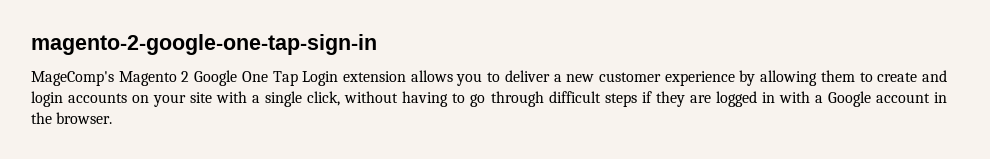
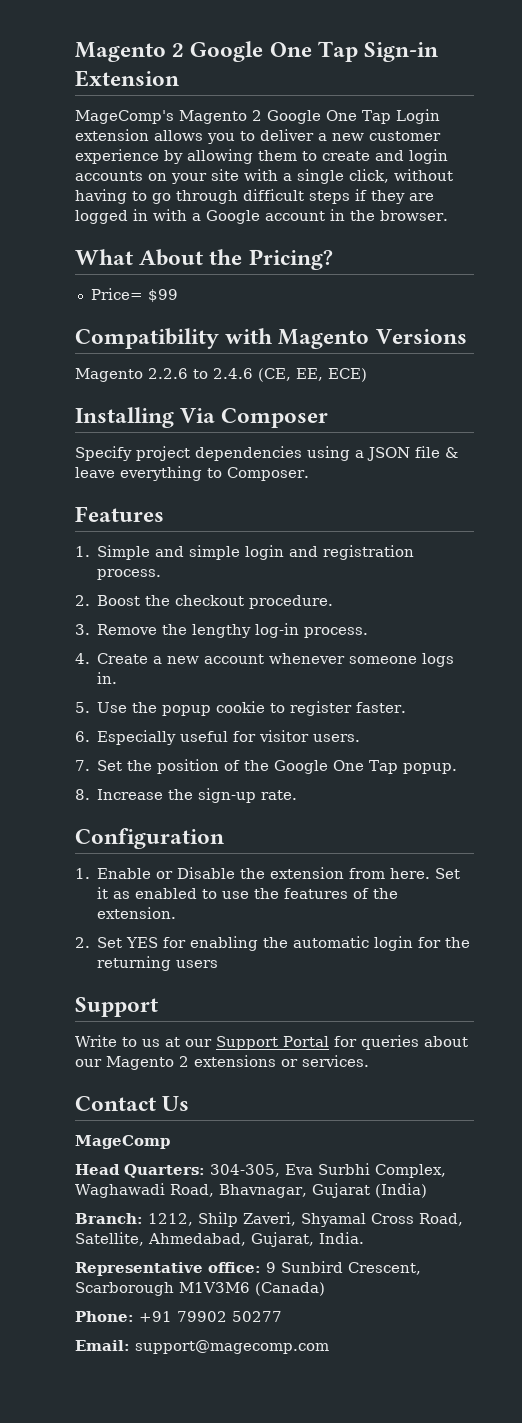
[31,34,377,55] magento-2-google-one-tap-sign-in -> [75,41,439,62] [75,70,179,87] Magento 2 Google One Tap Sign-in Extension
(113, 118) none -> [75,249,333,270] [90,288,178,302] [75,328,467,349] [75,368,367,382] [75,407,329,428] [75,446,458,461] [75,466,309,481] [75,506,164,522] [75,545,415,560] [97,569,162,580] [75,595,334,609] [75,623,369,638] [75,653,455,667] [97,672,118,684] [75,701,407,716] [75,730,361,745] [75,759,458,774] [75,788,298,803] [75,828,224,849] [75,867,461,879] [97,887,399,899] [97,907,177,919] [75,936,471,951] [97,956,219,971] [75,997,158,1017] [75,1035,468,1050] [75,1055,369,1070] [75,1096,190,1111] [75,1135,170,1149] [75,1163,446,1178] [75,1183,427,1198] [75,1212,463,1227] [75,1232,364,1247] [75,1261,421,1276] [75,1282,325,1296] [75,1311,282,1322] [75,1340,329,1354] // What About the Pricing? // Price= $99 // Compatibility with Magento Versions // Magento 2.2.6 to 2.4.6 (CE, EE, ECE) // Installing Via Composer // Specify project dependencies using a JSON file & leave everything to Composer. // Features // 1. Simple and simple login and registration process. // 2. Boost the checkout procedure. // 3. Remove the lengthy log-in process. // 4. Create a new account whenever someone logs in. // 5. Use the popup cookie to register faster. // 6. Especially useful for visitor users. // 7. Set the position of the Google One Tap popup. // 8. Increase the sign-up rate. // Configuration // 1. Enable or Disable the extension from here. Set it as enabled to use the features of the extension. // 2. Set YES for enabling the automatic login for the returning users // Support // Write to us at our Support Portal for queries about our Magento 2 extensions or services. // Contact Us // MageComp // Head Quarters: 304-305, Eva Surbhi Complex, Waghawadi Road, Bhavnagar, Gujarat (India) // Branch: 1212, Shilp Zaveri, Shyamal Cross Road, Satellite, Ahmedabad, Gujarat, India. // Representative office: 9 Sunbird Crescent, Scarborough M1V3M6 (Canada) // Phone: +91 79902 50277 // Email: support@magecomp.com

